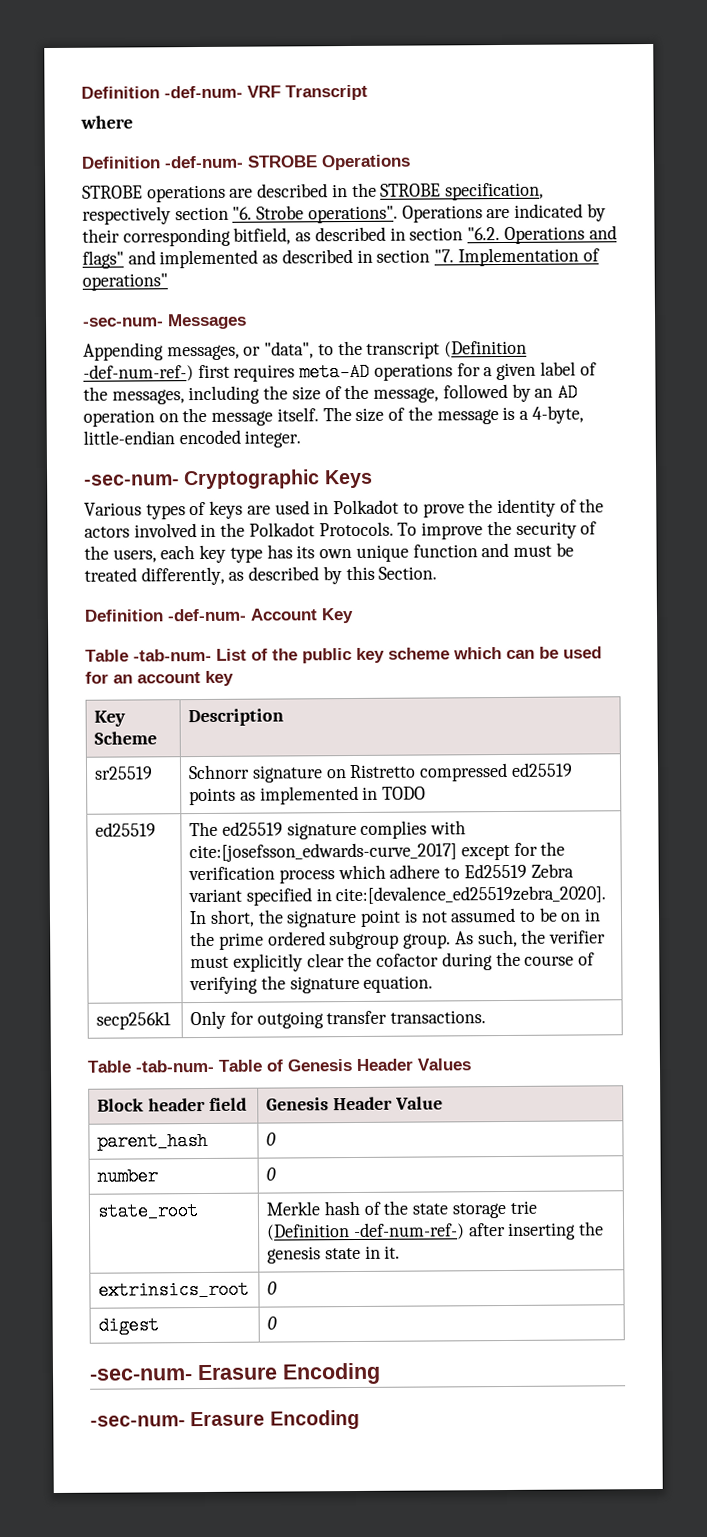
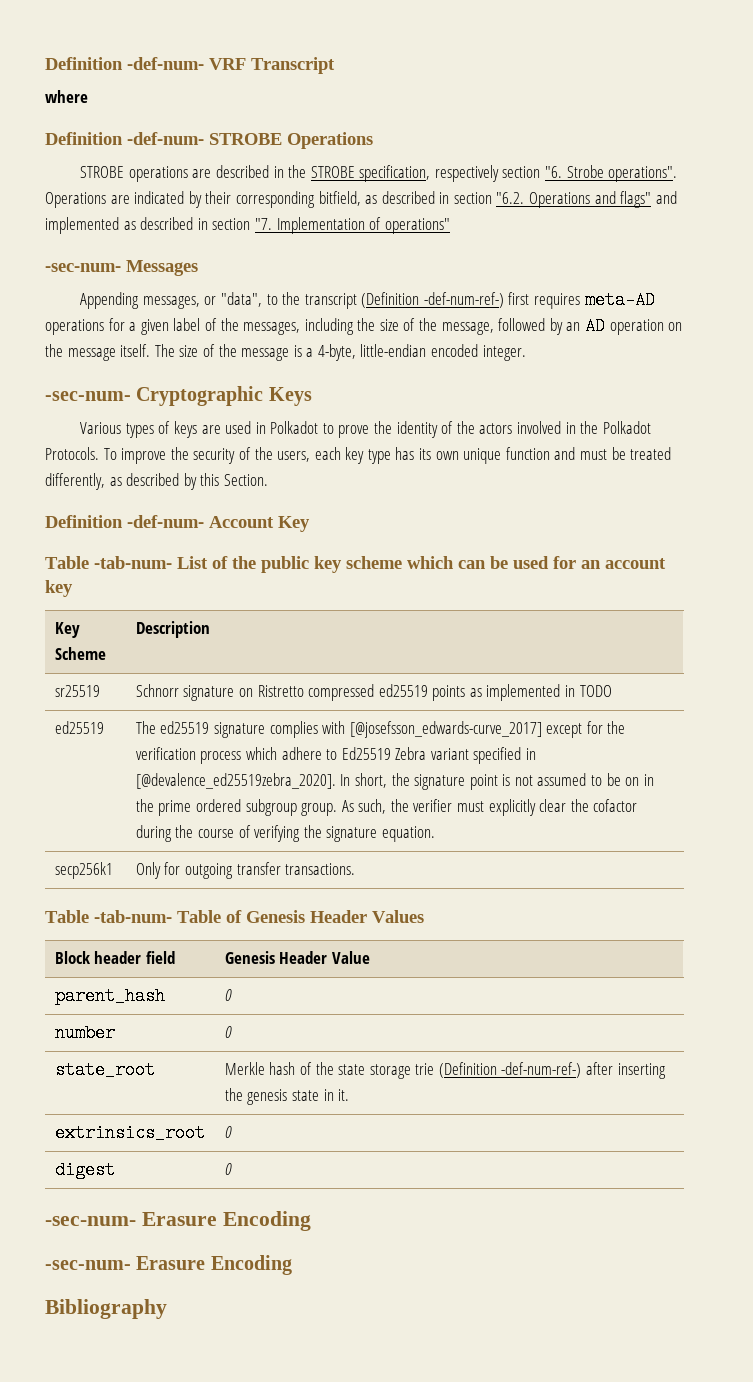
[189,842,458,863] cite:[josefsson_edwards-curve_2017] -> [349,721,542,738] [@josefsson_edwards-curve_2017]
[335,885,607,905] cite:[devalence_ed25519zebra_2020]. -> [135,773,336,789] [@devalence_ed25519zebra_2020].
(360, 1419) none -> [45,1299,167,1319] // Bibliography

